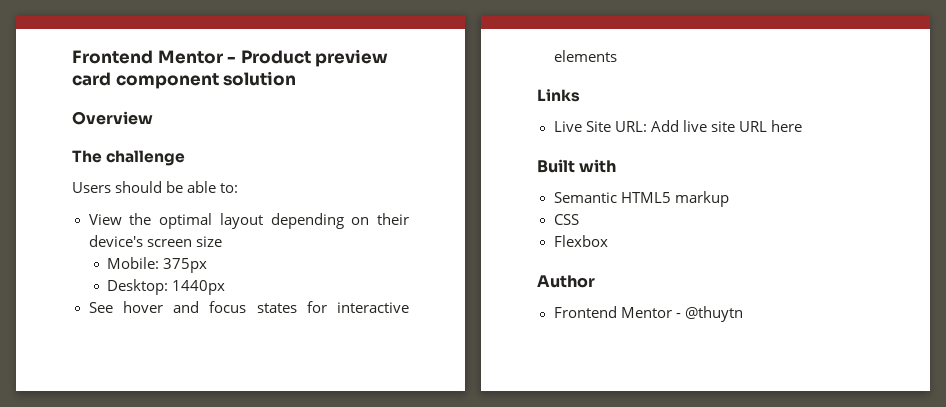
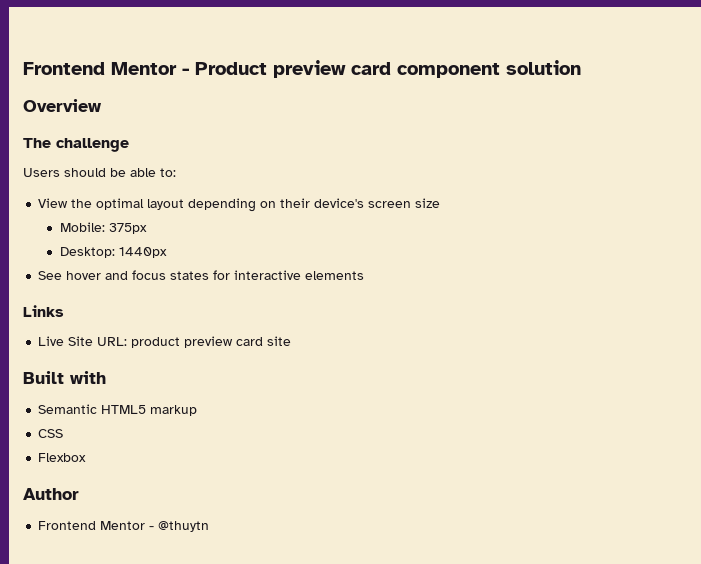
[650,120,707,132] Add live -> [131,336,264,348] product preview card
[738,120,802,132] URL here -> (292, 341) none

